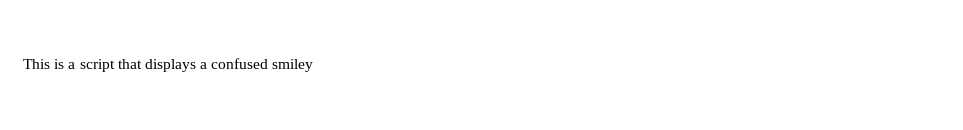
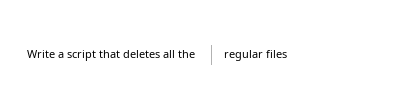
[23,59,65,69] This is -> [27,50,55,58] Write
[144,58,314,72] displays a confused smiley -> [123,50,287,61] deletes all the regular files

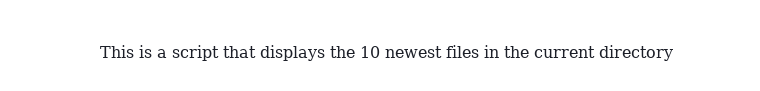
[27,50,55,58] Write -> [100,45,153,58] This is
[123,50,287,61] deletes all the regular files -> [260,45,674,61] displays the 10 newest files in the current directory

